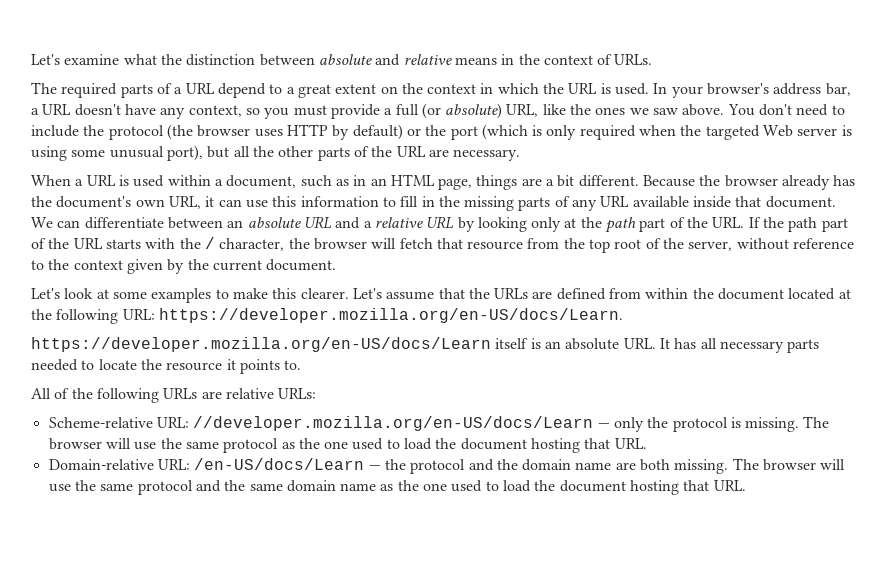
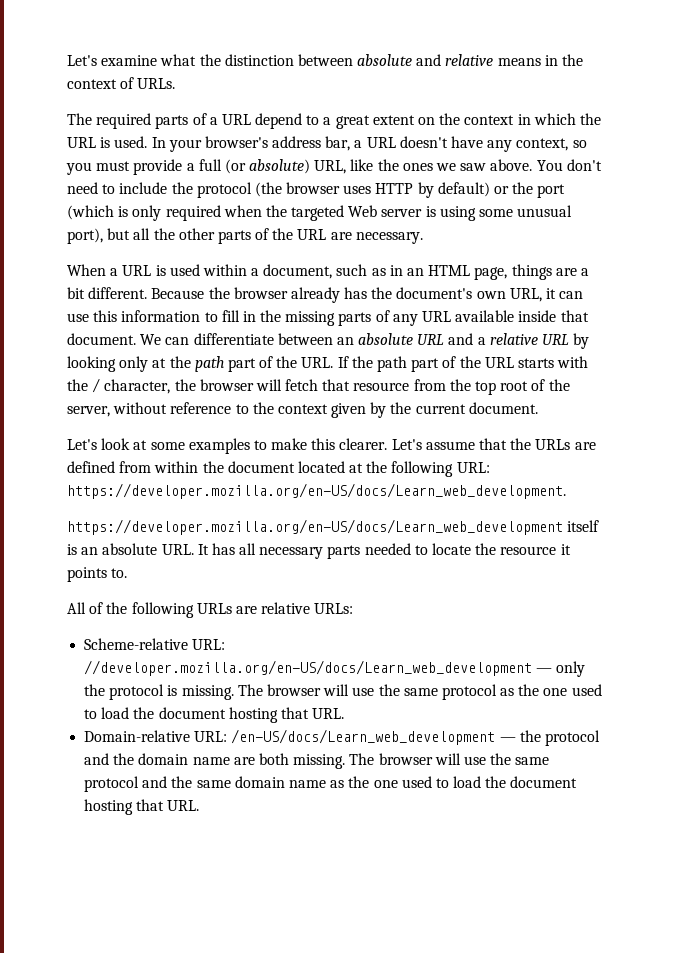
[158,308,623,323] [31,337,491,352] https://developer.mozilla.org/en-US/docs/Learn. // https://developer.mozilla.org/en-US/docs/Learn -> [67,483,566,499] [67,519,563,535] https://developer.mozilla.org/en-US/docs/Learn_web_development. // https://developer.mozilla.org/en-US/docs/Learn_web_development
[193,416,594,431] //developer.mozilla.org/en-US/docs/Learn -> [84,660,533,676] //developer.mozilla.org/en-US/docs/Learn_web_development
[194,458,365,470] /en-US/docs/Learn -> [231,729,496,745] /en-US/docs/Learn_web_development

